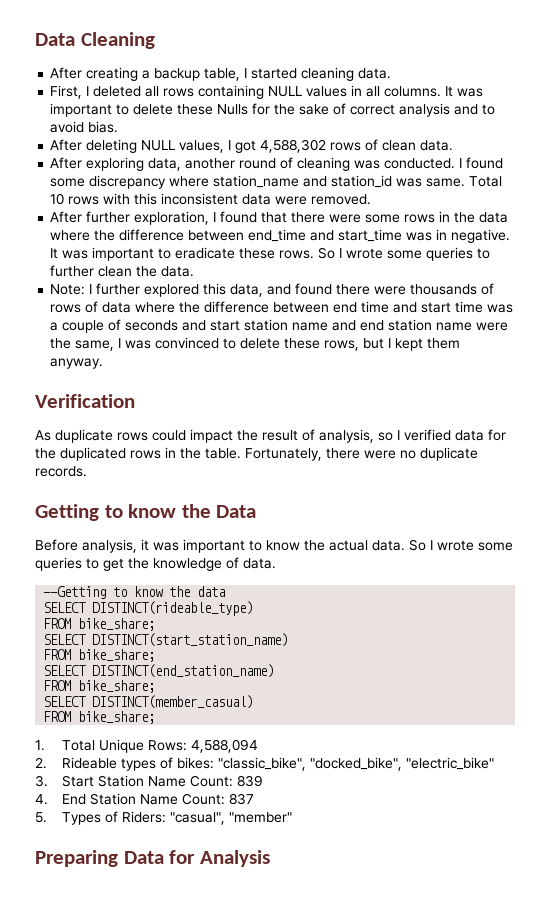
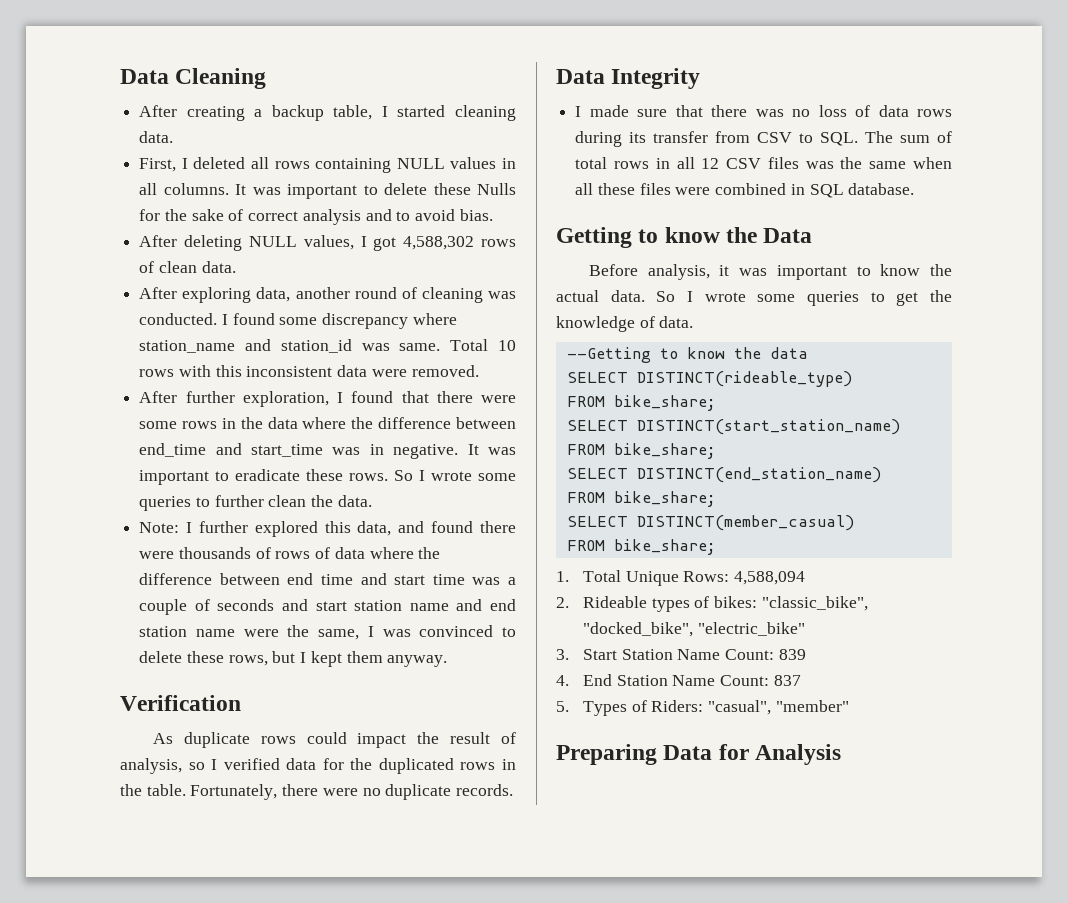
(87, 471) none -> [556,68,701,89] [575,105,952,117] [575,131,952,147] [575,157,952,169] [575,183,915,198] // Data Integrity // I made sure that there was no loss of data rows during its transfer from CSV to SQL. The sum of total rows in all 12 CSV files was the same when all these files were combined in SQL database.

